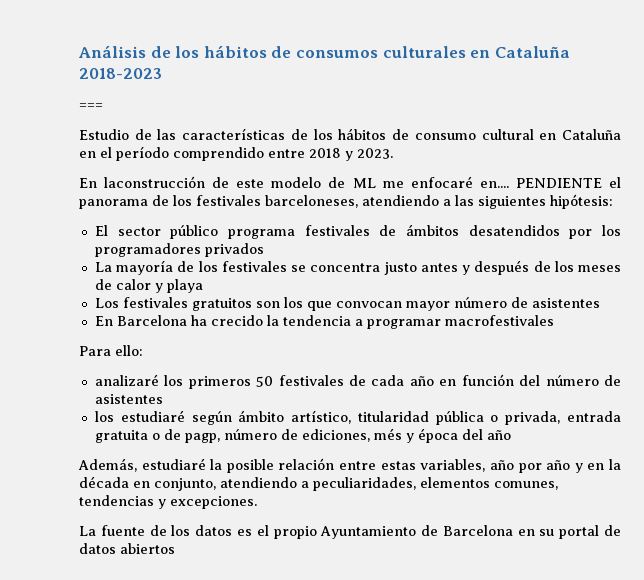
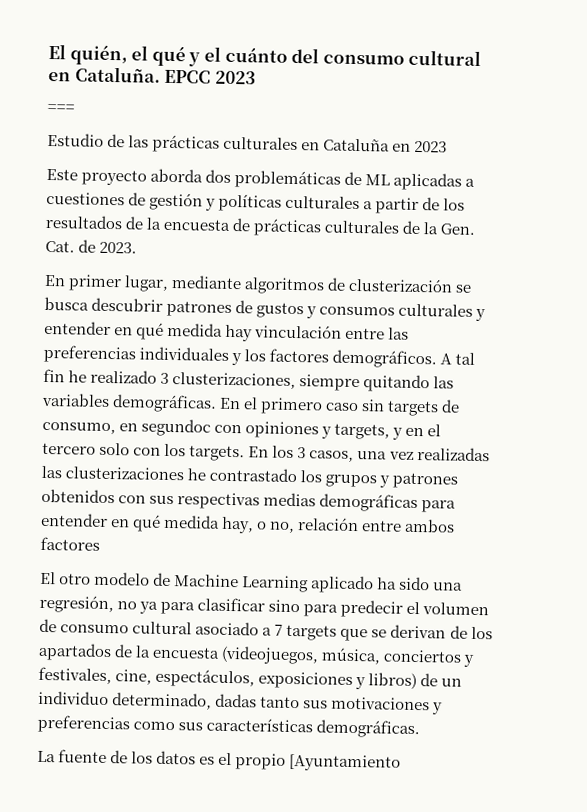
[78,45,570,58] [79,68,162,79] [79,103,103,110] [79,128,622,140] [79,146,393,161] [79,176,621,188] [79,194,613,209] [94,224,621,239] [94,243,264,257] [94,260,621,275] [94,279,203,293] [94,297,600,311] [94,315,554,329] [79,345,143,356] [94,374,622,389] [94,394,163,404] [94,410,621,425] [94,428,511,443] [78,458,622,473] [79,476,558,491] [79,495,257,509] Análisis de los hábitos de consumos culturales en Cataluña 2018-2023 // === // Estudio de las características de los hábitos de consumo cultural en Cataluña en el período comprendido entre 2018 y 2023. // En laconstrucción de este modelo de ML me enfocaré en.... PENDIENTE el panorama de los festivales barceloneses, atendiendo a las siguientes hipótesis: // El sector público programa festivales de ámbitos desatendidos por los programadores privados // La mayoría de los festivales se concentra justo antes y después de los meses de calor y playa // Los festivales gratuitos son los que convocan mayor número de asistentes // En Barcelona ha crecido la tendencia a programar macrofestivales // Para ello: // analizaré los primeros 50 festivales de cada año en función del número de asistentes // los estudiaré según ámbito artístico, titularidad pública o privada, entrada gratuita o de pagp, número de ediciones, més y época del año // Además, estudiaré la posible relación entre estas variables, año por año y en la década en conjunto, atendiendo a peculiaridades, elementos comunes, tendencias y excepciones. -> [48,43,482,67] [48,66,256,85] [47,103,75,113] [47,132,448,153] [46,168,476,191] [46,191,466,215] [45,214,476,237] [45,239,138,254] [44,274,472,295] [44,296,487,322] [44,320,410,342] [43,344,476,369] [43,368,455,393] [41,392,461,417] [42,418,442,440] [42,442,490,462] [41,465,459,489] [41,488,457,513] [41,512,456,534] [40,536,100,551] [40,571,464,594] [39,594,490,618] [39,618,493,642] [38,642,475,667] [38,666,463,690] [38,690,444,715] [37,714,421,739] El quién, el qué y el cuánto del consumo cultural en Cataluña. EPCC 2023 // === // Estudio de las prácticas culturales en Cataluña en 2023 // Este proyecto aborda dos problemáticas de ML aplicadas a cuestiones de gestión y políticas culturales a partir de los resultados de la encuesta de prácticas culturales de la Gen. Cat. de 2023. // En primer lugar, mediante algoritmos de clusterización se busca descubrir patrones de gustos y consumos culturales y entender en qué medida hay vinculación entre las preferencias individuales y los factores demográficos. A tal fin he realizado 3 clusterizaciones, siempre quitando las variables demográficas. En el primero caso sin targets de consumo, en segundoc con opiniones y targets, y en el tercero solo con los targets. En los 3 casos, una vez realizadas las clusterizaciones he contrastado los grupos y patrones obtenidos con sus respectivas medias demográficas para entender en qué medida hay, o no, relación entre ambos factores // El otro modelo de Machine Learning aplicado ha sido una regresión, no ya para clasificar sino para predecir el volumen de consumo cultural asociado a 7 targets que se derivan de los apartados de la encuesta (videojuegos, música, conciertos y festivales, cine, espectáculos, exposiciones y libros) de un individuo determinado, dadas tanto sus motivaciones y preferencias como sus características demográficas.
[320,525,621,539] [79,543,175,554] Ayuntamiento de Barcelona en su portal de datos abiertos -> [289,753,402,772] [Ayuntamiento

